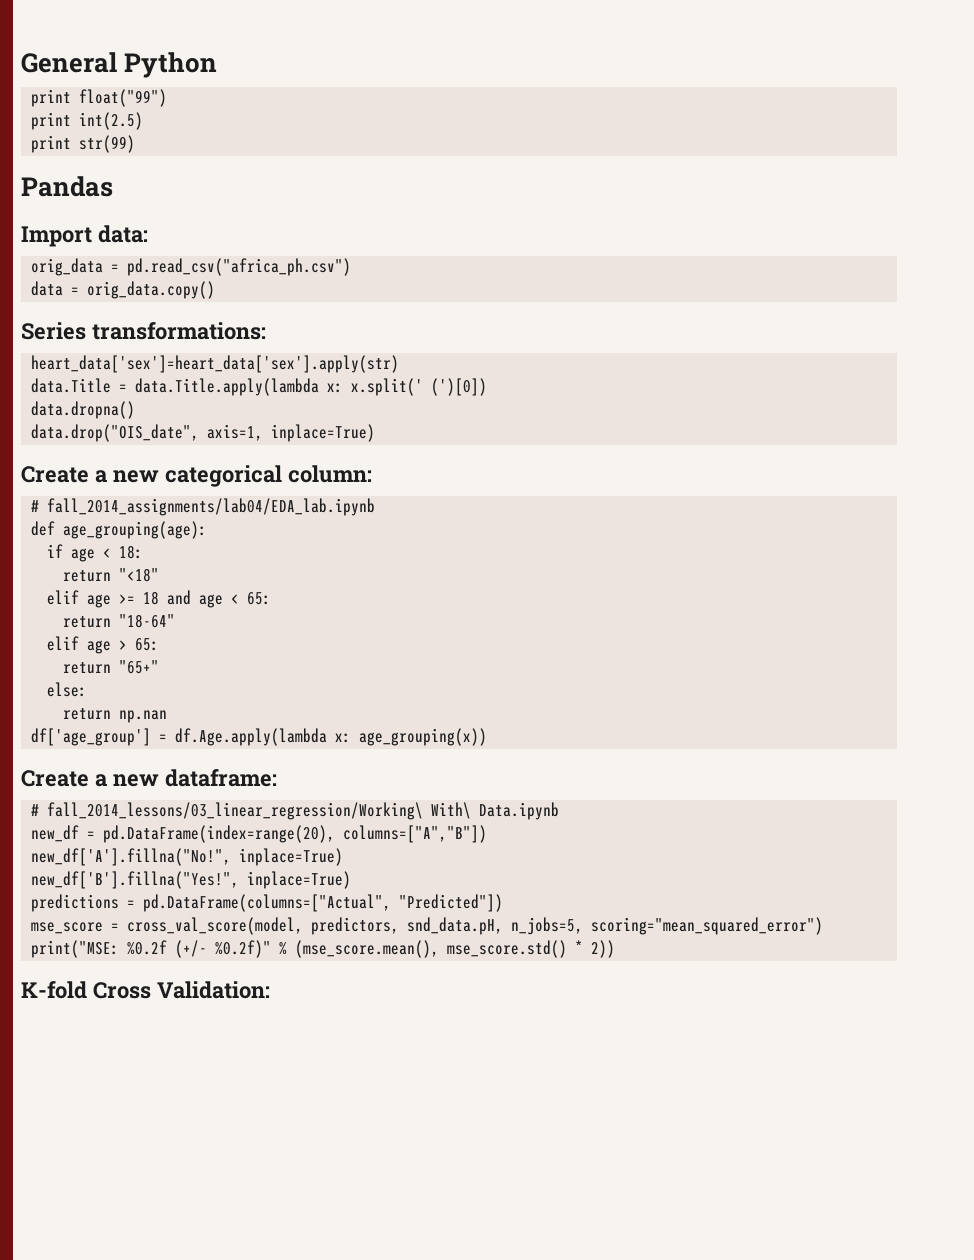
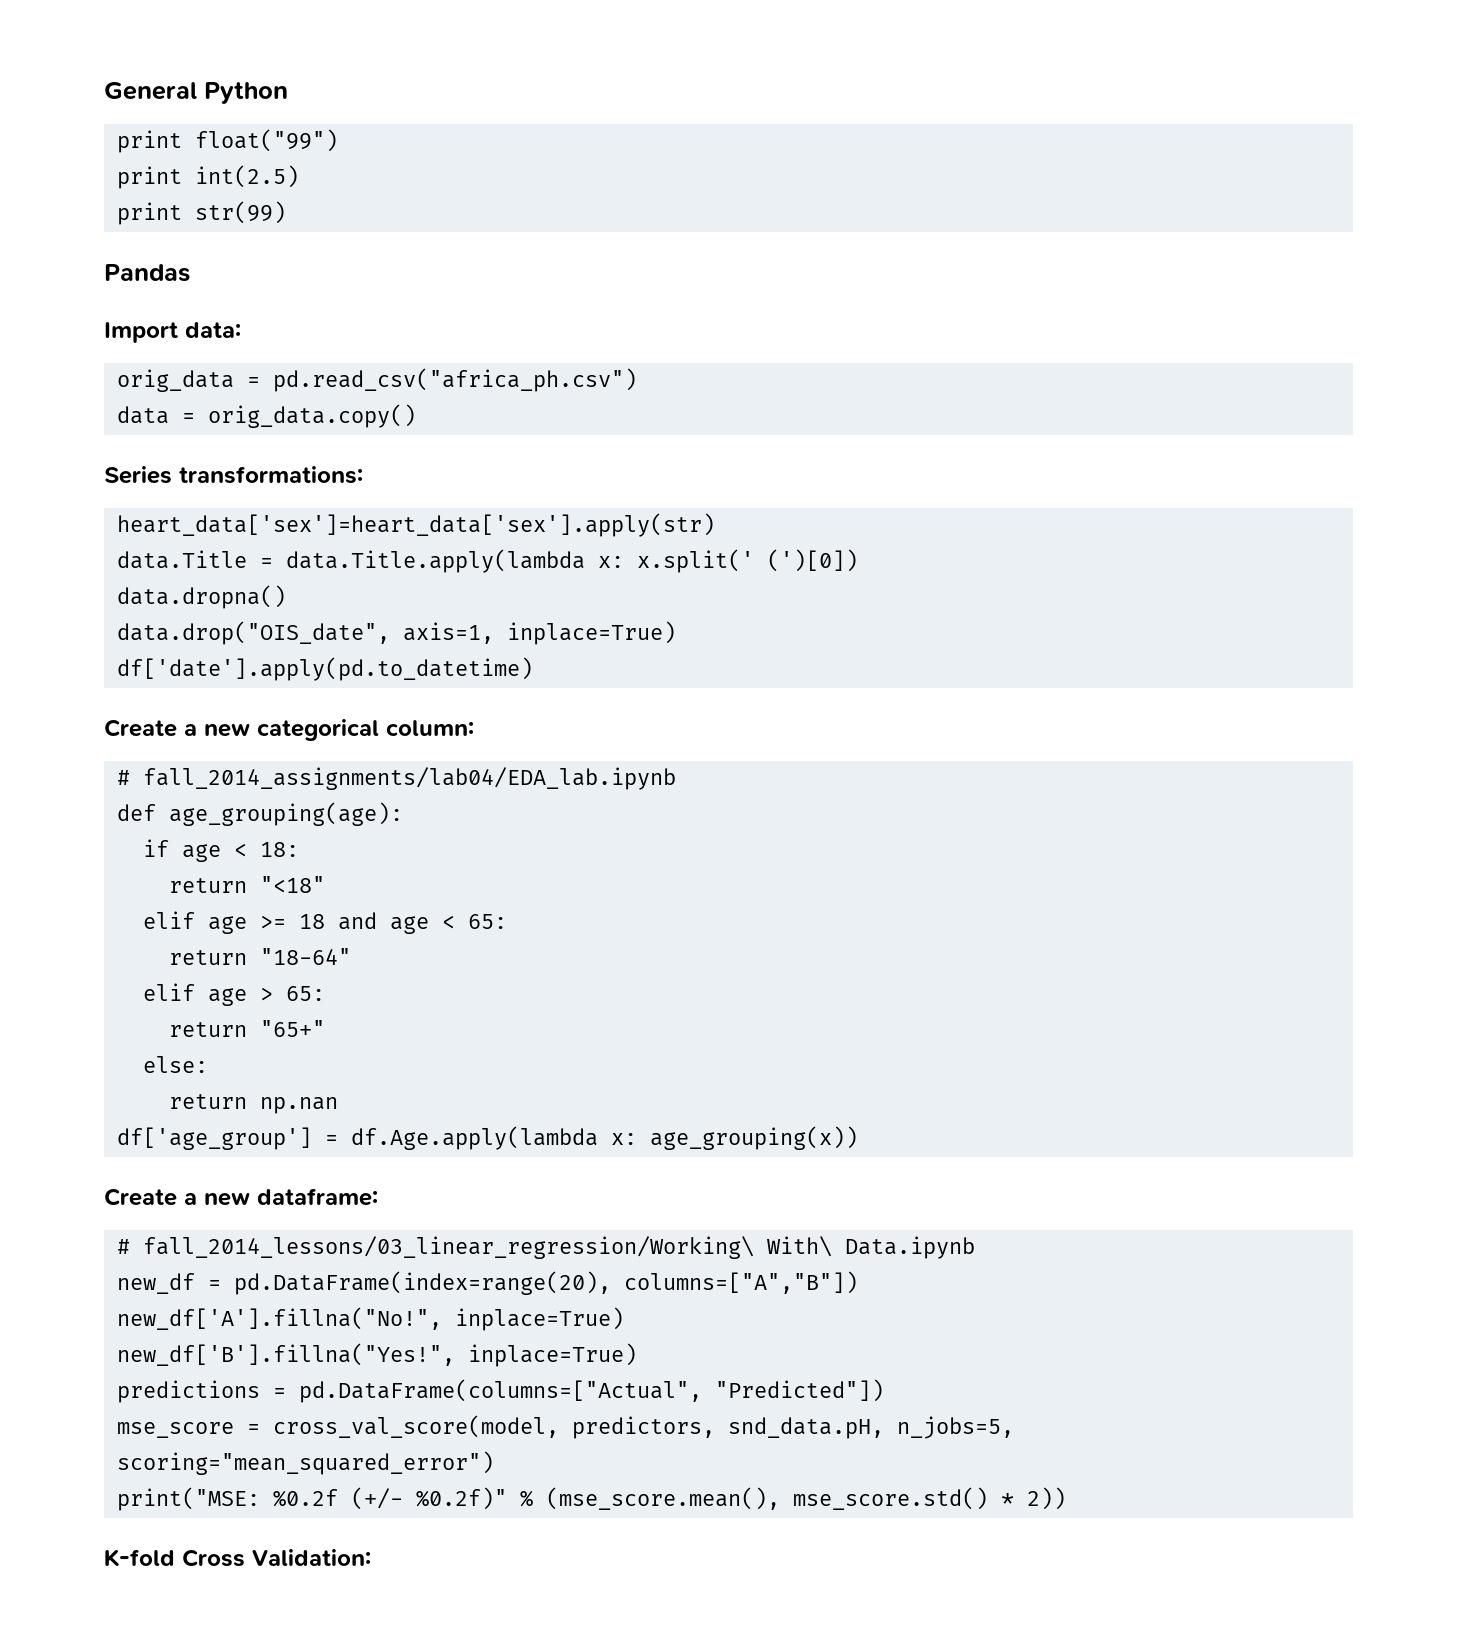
(375, 433) none -> [116,657,533,681] // df['date'].apply(pd.to_datetime)

